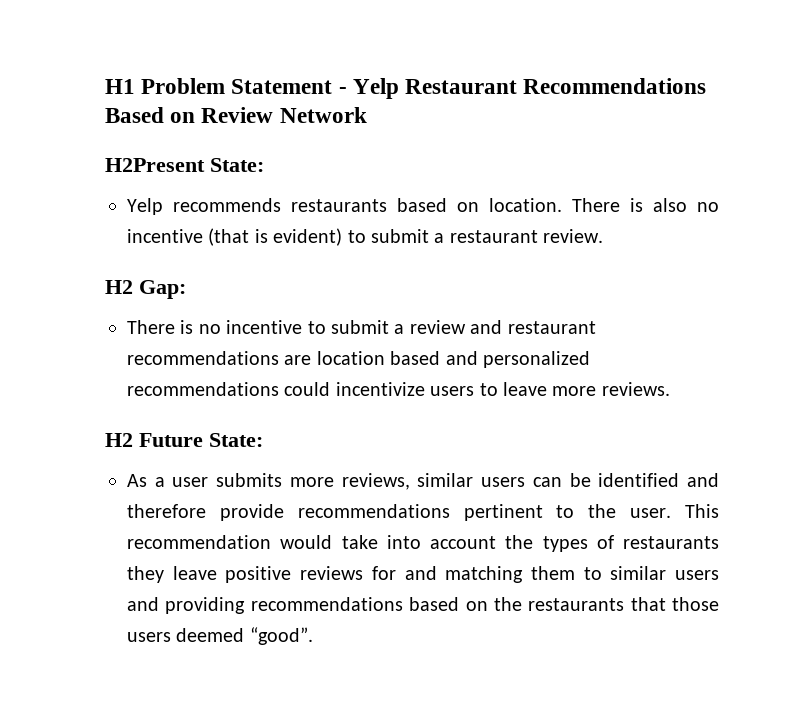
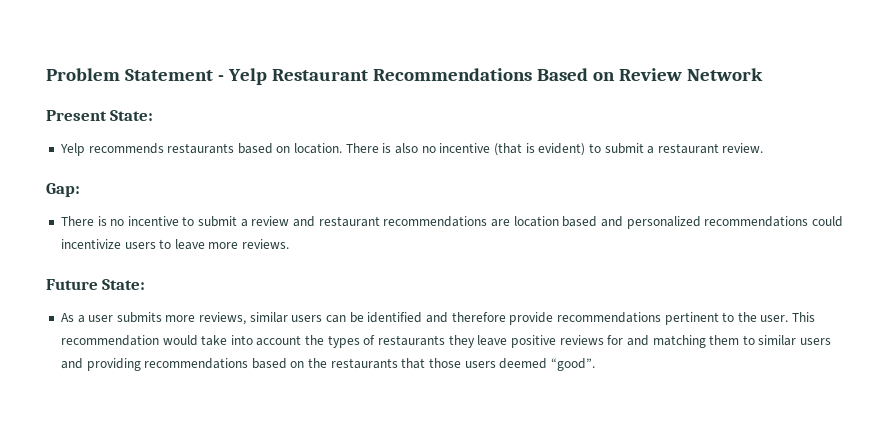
[105,79,135,94] H1 -> (46, 74) none
[105,158,205,172] H2Present -> [46,110,107,121] Present
[105,280,133,294] H2 -> (764, 148) none
[105,433,133,447] H2 -> (290, 244) none

